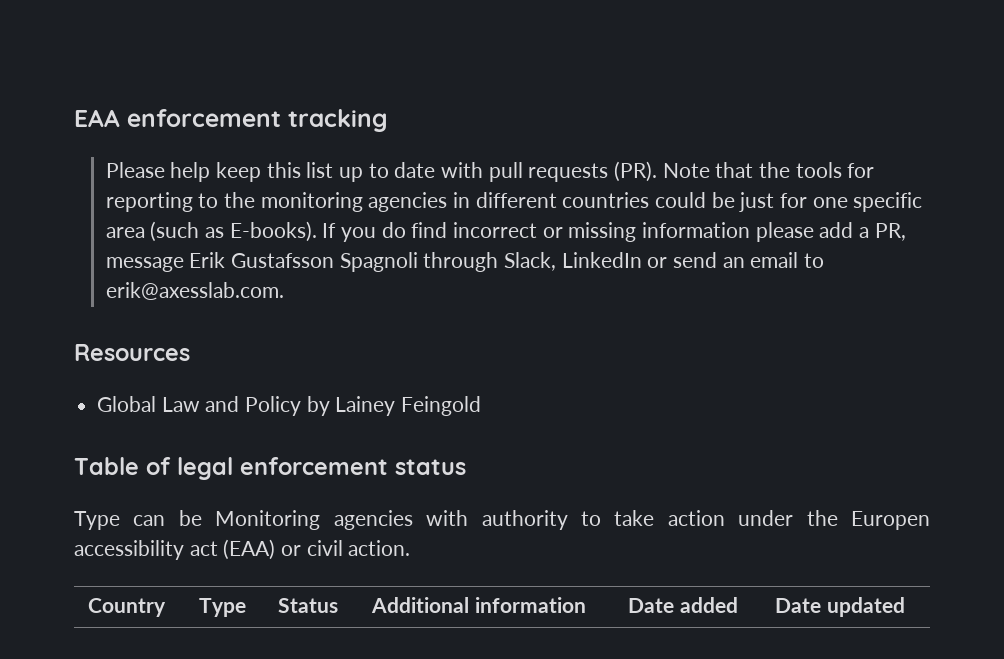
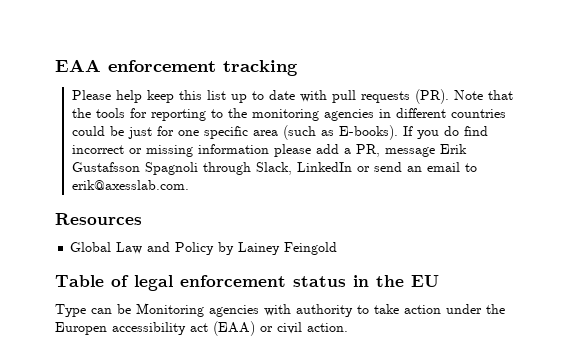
(466, 467) none -> [353,275,439,287] in the EU
[88,598,167,617] [199,598,247,617] [278,598,339,613] [371,597,586,613] [628,597,738,613] [775,597,905,617] // Country | Type | Status | Additional information | Date added | Date updated -> (348, 327) none

